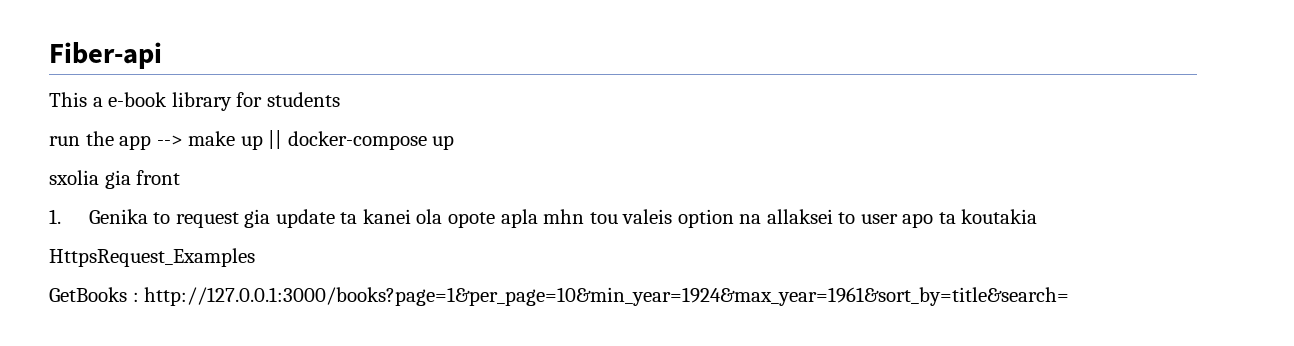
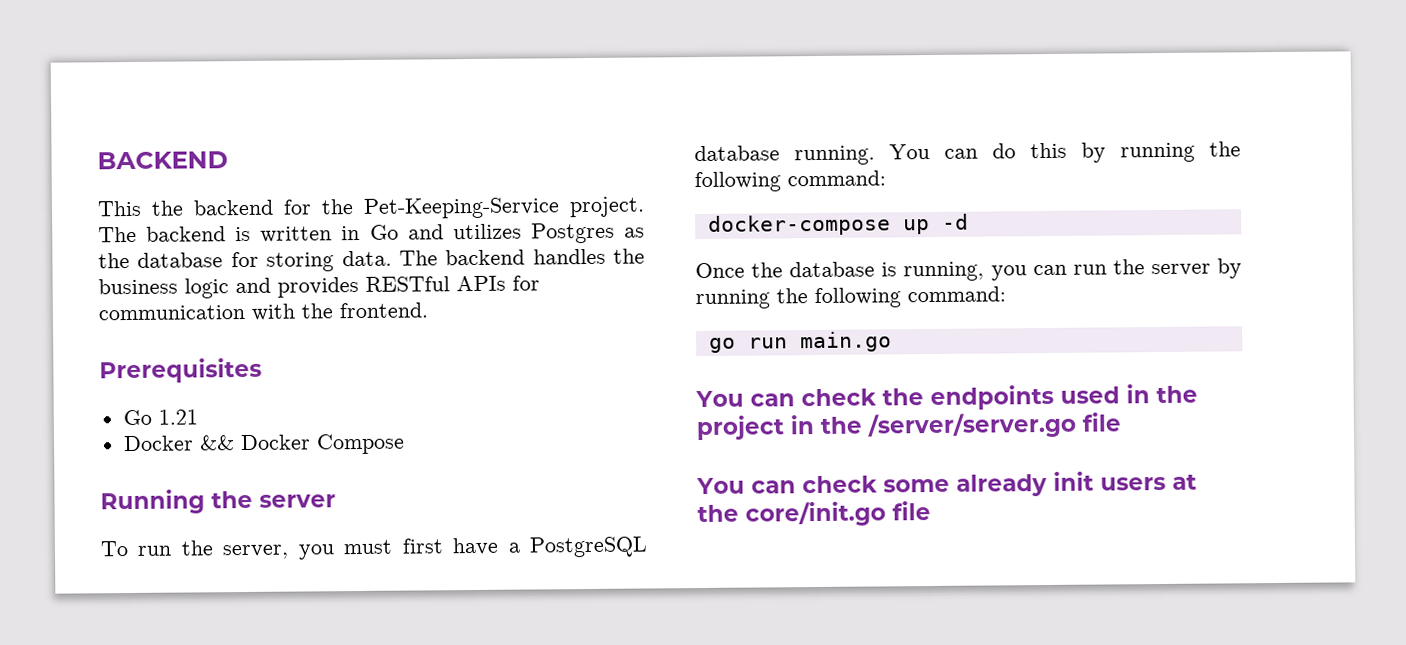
[49,42,162,69] Fiber-api -> [97,151,228,170] BACKEND
[92,92,340,111] [49,130,455,150] [49,170,181,189] [49,209,1038,228] [49,248,255,267] [49,287,1070,306] a e-book library for students // run the app --> make up || docker-compose up // sxolia gia front // 1. Genika to request gia update ta kanei ola opote apla mhn tou valeis option na allaksei to user apo ta koutakia // HttpsRequest_Examples // GetBooks : http://127.0.0.1:3000/books?page=1&per_page=10&min_year=1924&max_year=1961&sort_by=title&search= -> [151,196,645,219] [98,222,645,244] [98,248,645,272] [98,275,540,299] [98,302,428,321] [99,357,262,384] [122,409,198,426] [122,433,405,455] [100,489,336,515] [100,536,648,560] [694,141,1241,166] [694,170,886,193] [707,213,969,236] [695,258,1242,282] [695,286,1006,310] [708,331,892,353] [695,384,1198,411] [696,412,1121,441] [696,471,1197,497] [697,501,931,527] the backend for the Pet-Keeping-Service project. The backend is written in Go and utilizes Postgres as the database for storing data. The backend handles the business logic and provides RESTful APIs for communication with the frontend. // Prerequisites // Go 1.21 // Docker && Docker Compose // Running the server // To run the server, you must first have a PostgreSQL database running. You can do this by running the following command: // docker-compose up -d // Once the database is running, you can run the server by running the following command: // go run main.go // You can check the endpoints used in the project in the /server/server.go file // You can check some already init users at the core/init.go file

